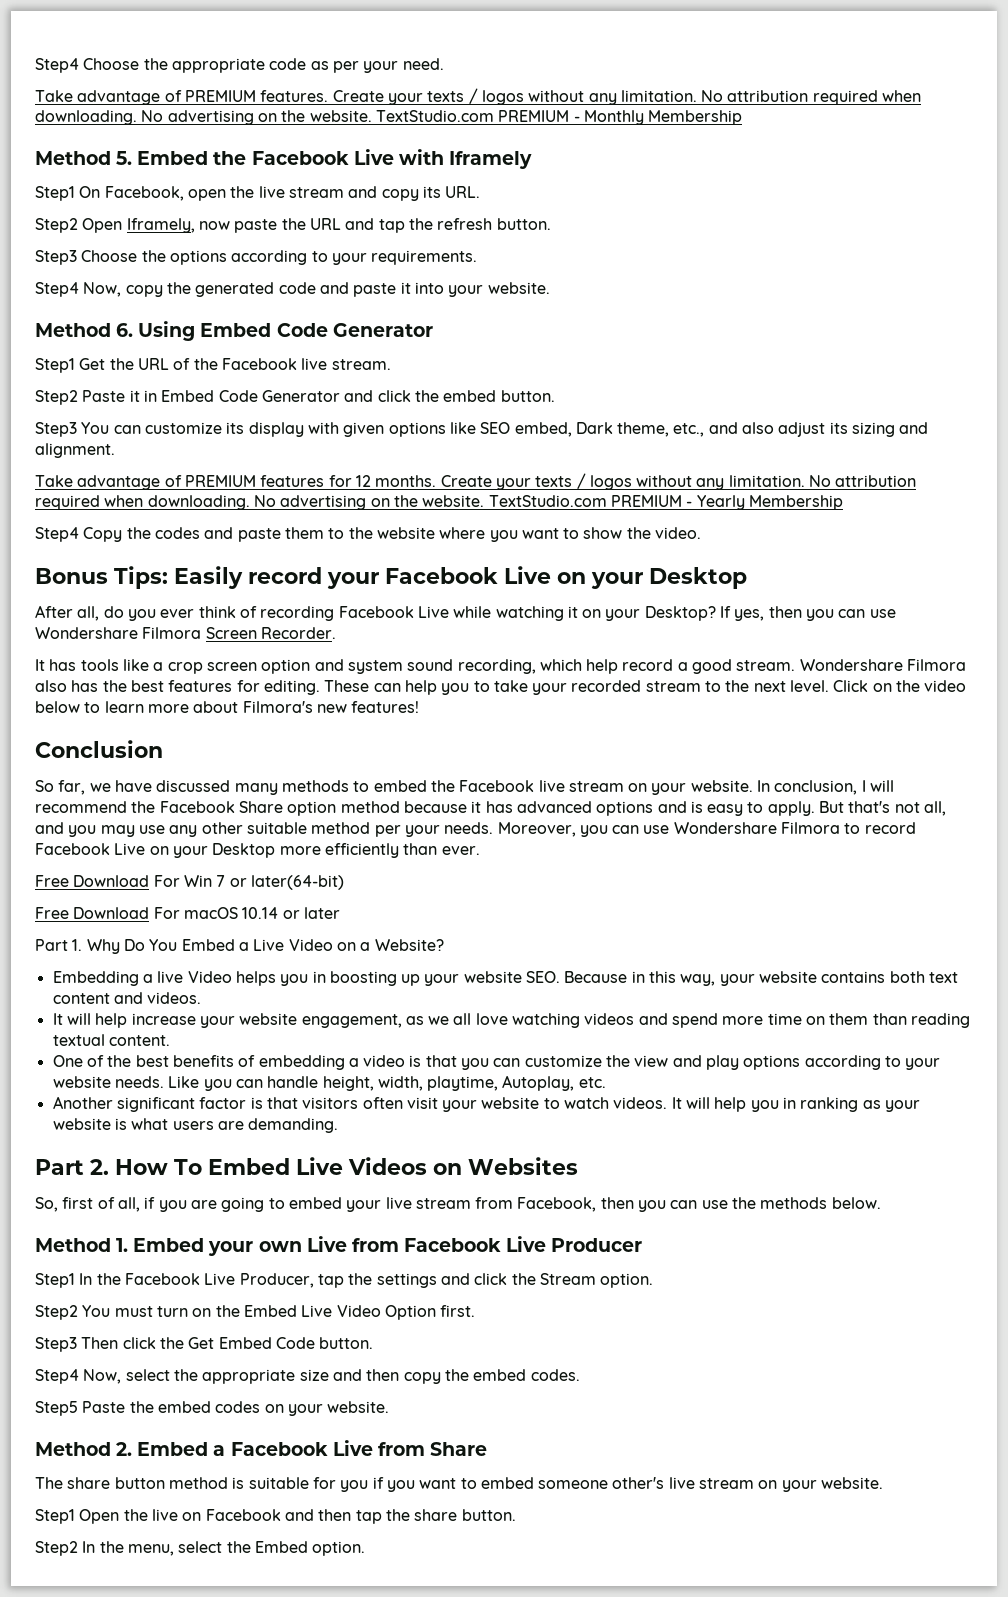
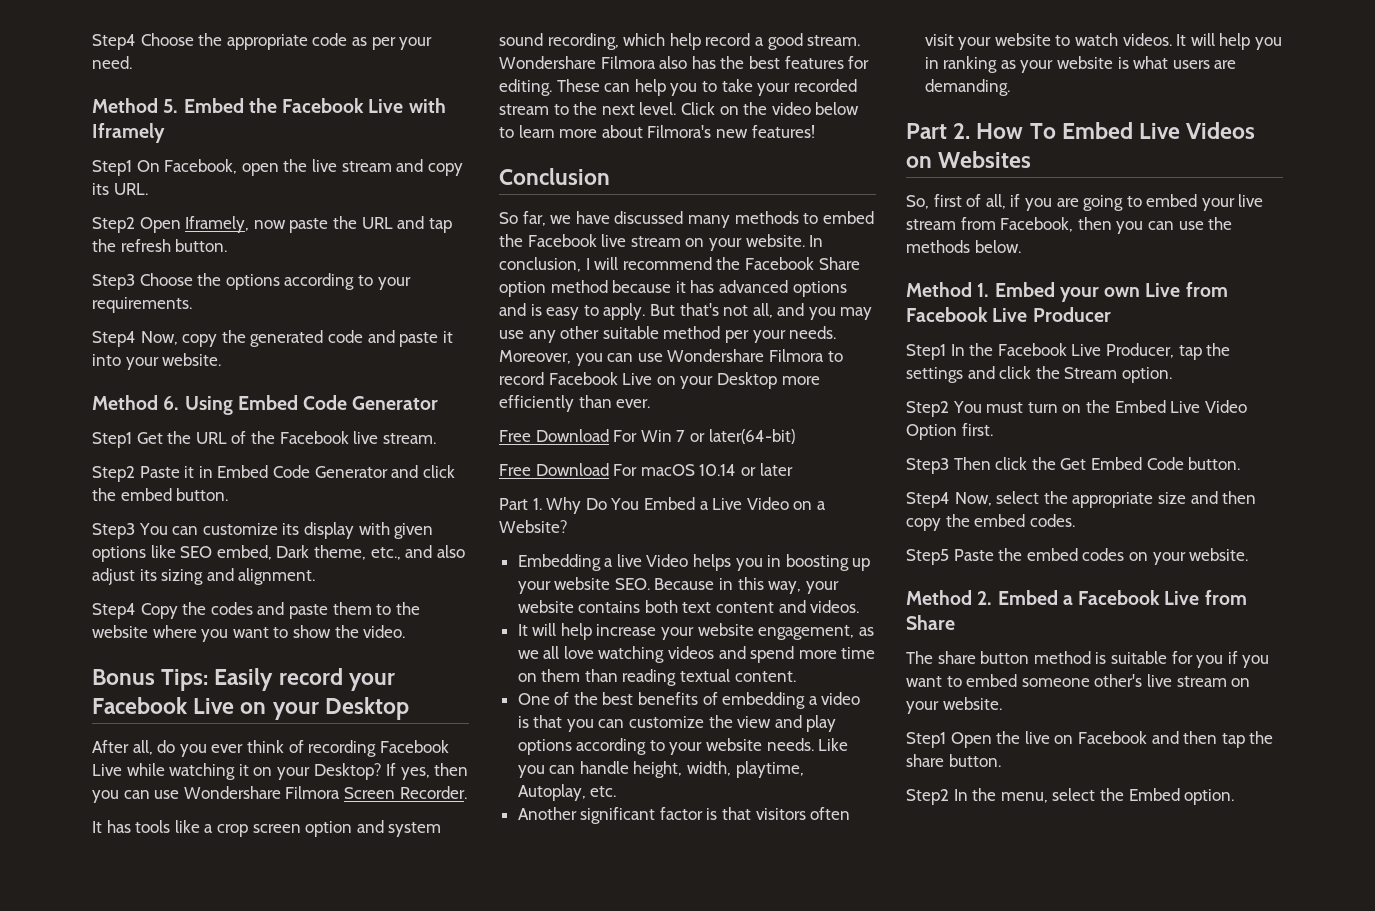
[35,88,922,105] [35,110,743,125] // Take advantage of PREMIUM features. Create your texts / logos without any limitation. No attribution required when downloading. No advertising on the website. TextStudio.com PREMIUM - Monthly Membership -> (132, 62) none
[35,473,917,490] [35,495,843,510] // Take advantage of PREMIUM features for 12 months. Create your texts / logos without any limitation. No attribution required when downloading. No advertising on the website. TextStudio.com PREMIUM - Yearly Membership -> (316, 576) none

